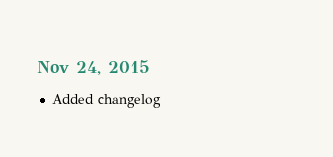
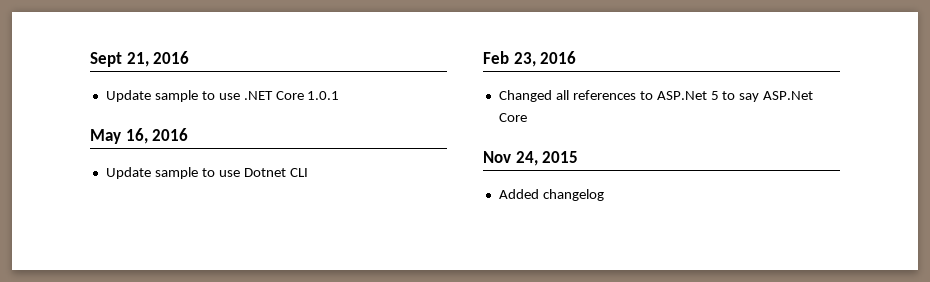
(37, 67) none -> [90,51,190,67] [105,90,340,102] [90,128,189,144] [105,167,308,179] [483,51,577,67] [498,90,814,102] [498,113,527,122] Sept 21, 2016 // Update sample to use .NET Core 1.0.1 // May 16, 2016 // Update sample to use Dotnet CLI // Feb 23, 2016 // Changed all references to ASP.Net 5 to say ASP.Net Core //

